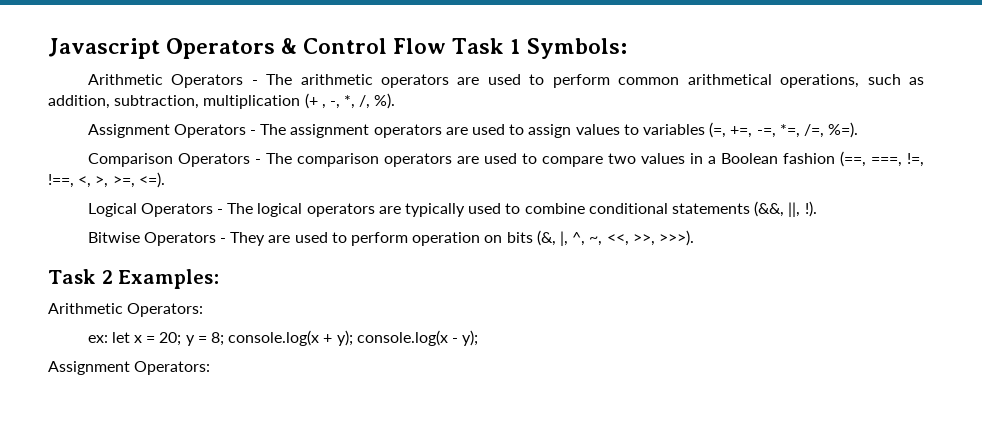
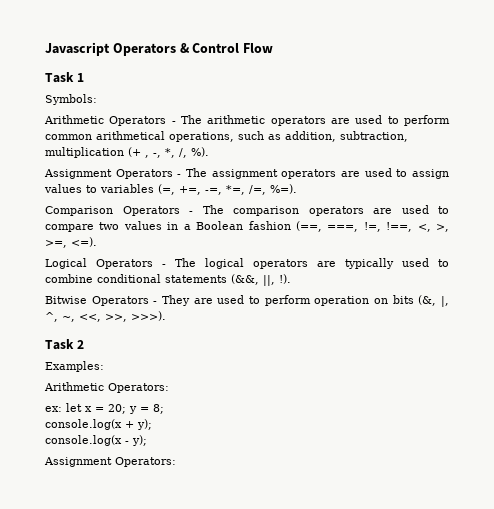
(447, 46) none -> (274, 48) //
(521, 46) none -> (84, 77) //
(113, 277) none -> (84, 344) //
(225, 339) none -> (164, 409) //
(353, 338) none -> (152, 424) //

